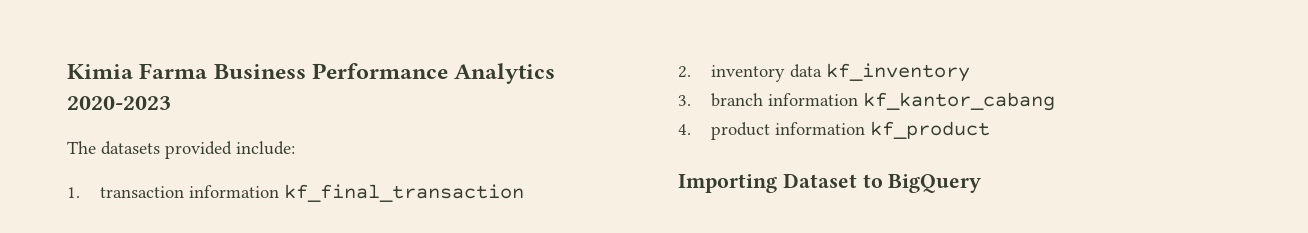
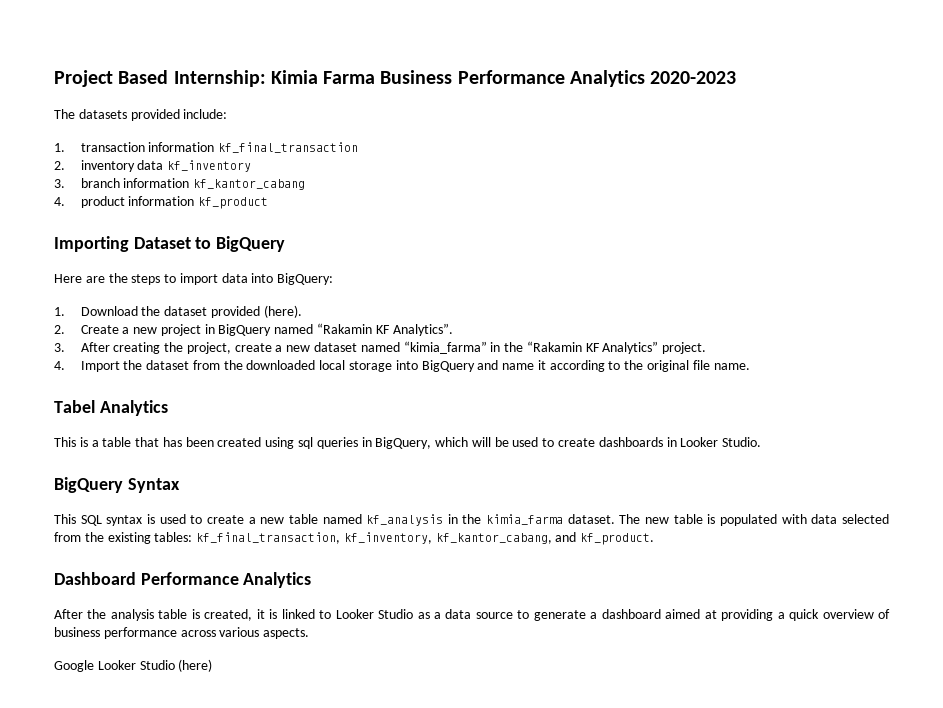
(67, 71) none -> [54,70,266,87] Project Based Internship:
(982, 183) none -> [54,273,334,285] [54,305,302,318] [54,323,453,336] [54,341,707,354] [54,360,750,372] [54,400,168,416] [54,437,762,449] [54,477,180,493] [54,514,890,526] [54,532,655,545] [54,572,312,588] [54,609,890,621] [54,627,310,639] [54,659,213,672] // Here are the steps to import data into BigQuery: // 1. Download the dataset provided (here). // 2. Create a new project in BigQuery named “Rakamin KF Analytics”. // 3. After creating the project, create a new dataset named “kimia_farma” in the “Rakamin KF Analytics” project. // 4. Import the dataset from the downloaded local storage into BigQuery and name it according to the original file name. // Tabel Analytics // This is a table that has been created using sql queries in BigQuery, which will be used to create dashboards in Looker Studio. // BigQuery Syntax // This SQL syntax is used to create a new table named kf_analysis in the kimia_farma dataset. The new table is populated with data selected from the existing tables: kf_final_transaction, kf_inventory, kf_kantor_cabang, and kf_product. // Dashboard Performance Analytics // After the analysis table is created, it is linked to Looker Studio as a data source to generate a dashboard aimed at providing a quick overview of business performance across various aspects. // Google Looker Studio (here)

